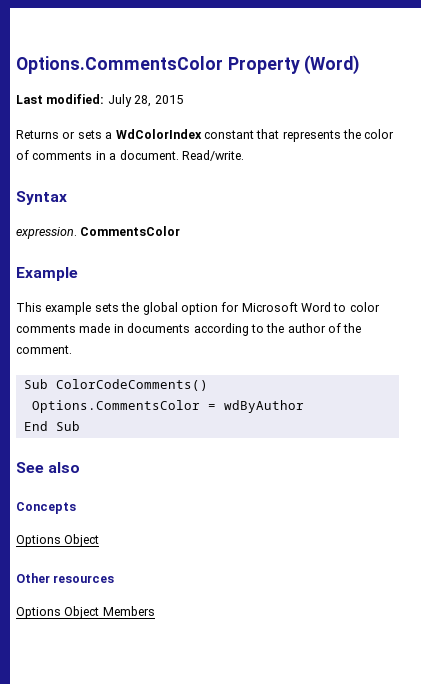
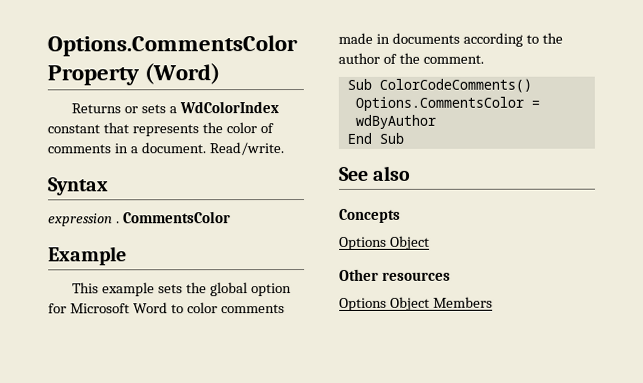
[16,94,183,107] // Last modified: July 28, 2015 -> (221, 74) none
[16,227,77,239] expression. -> [48,213,120,227] expression .

